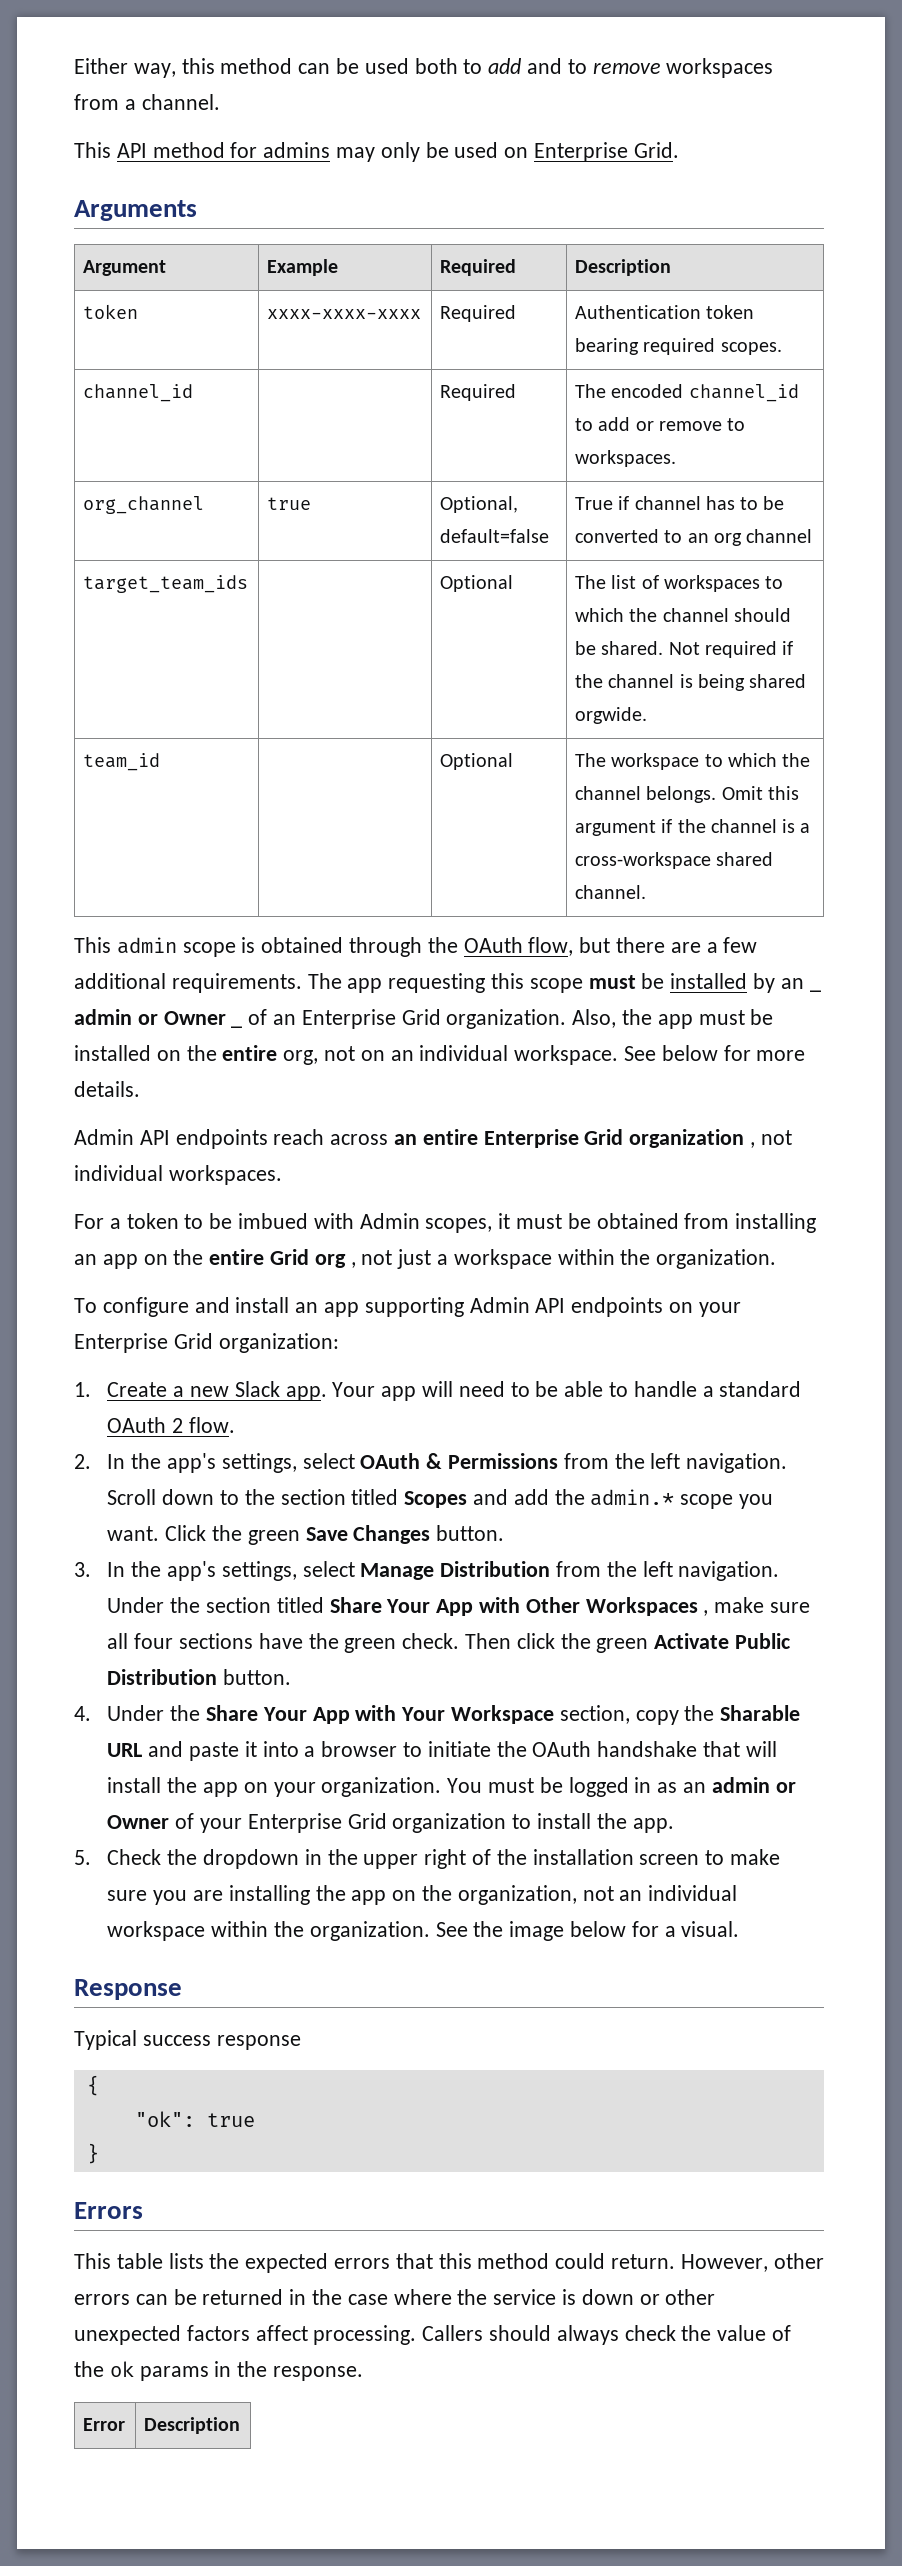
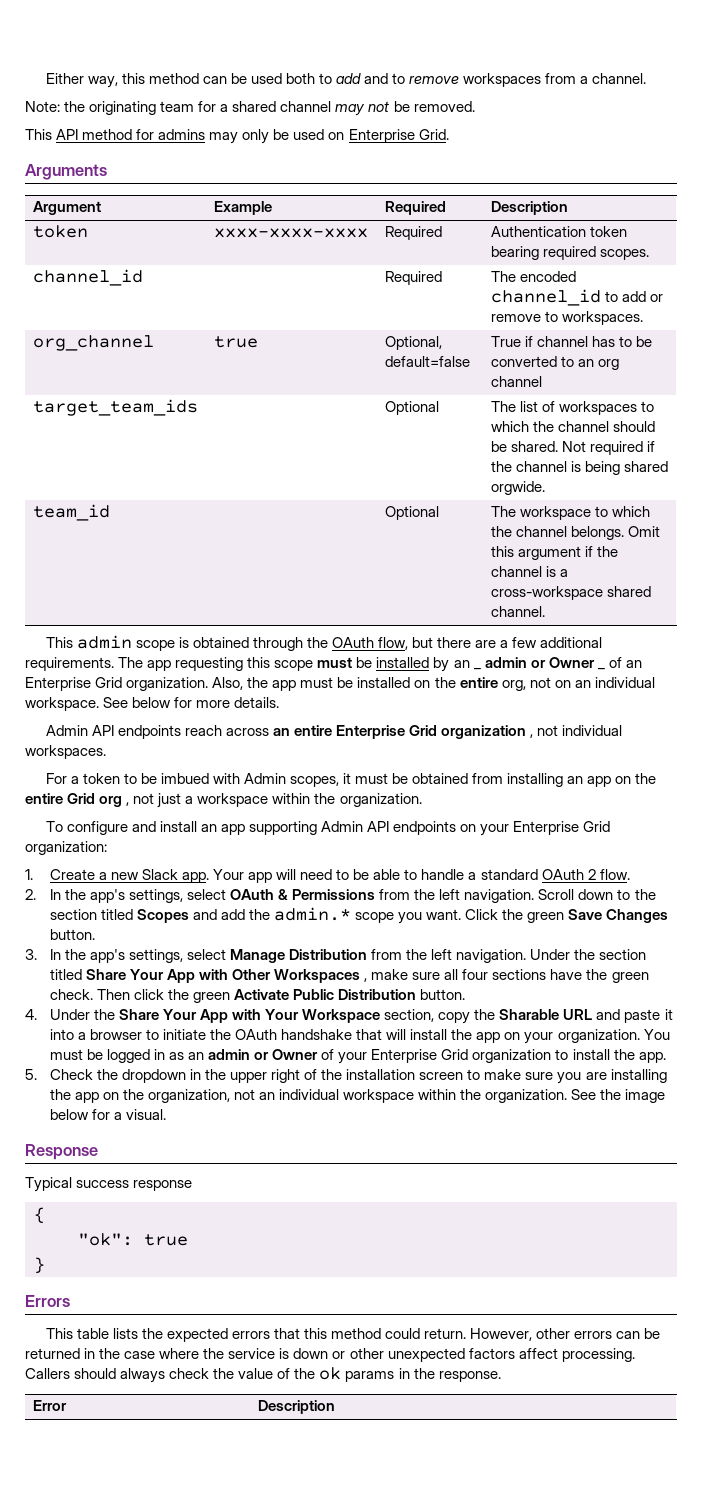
(220, 102) none -> [25,101,475,116] // Note: the originating team for a shared channel may not be removed.

